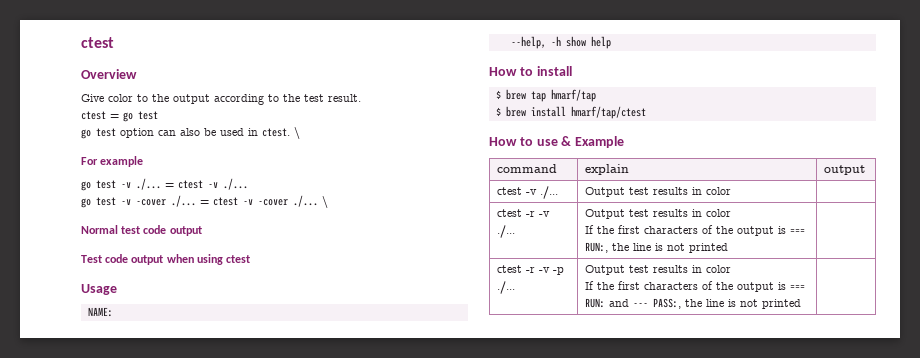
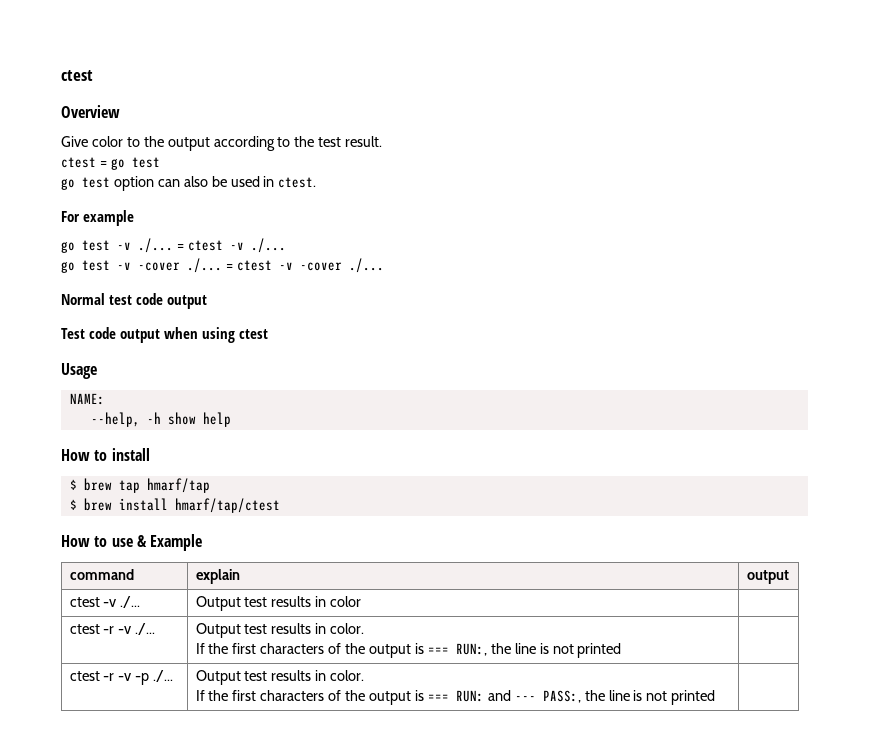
[294,127,300,139] \ -> (317, 182) none
[322,196,328,208] \ -> (384, 265) none
[706,209,732,217] color -> [330,623,365,634] color.
[706,265,732,273] color -> [330,670,365,681] color.

